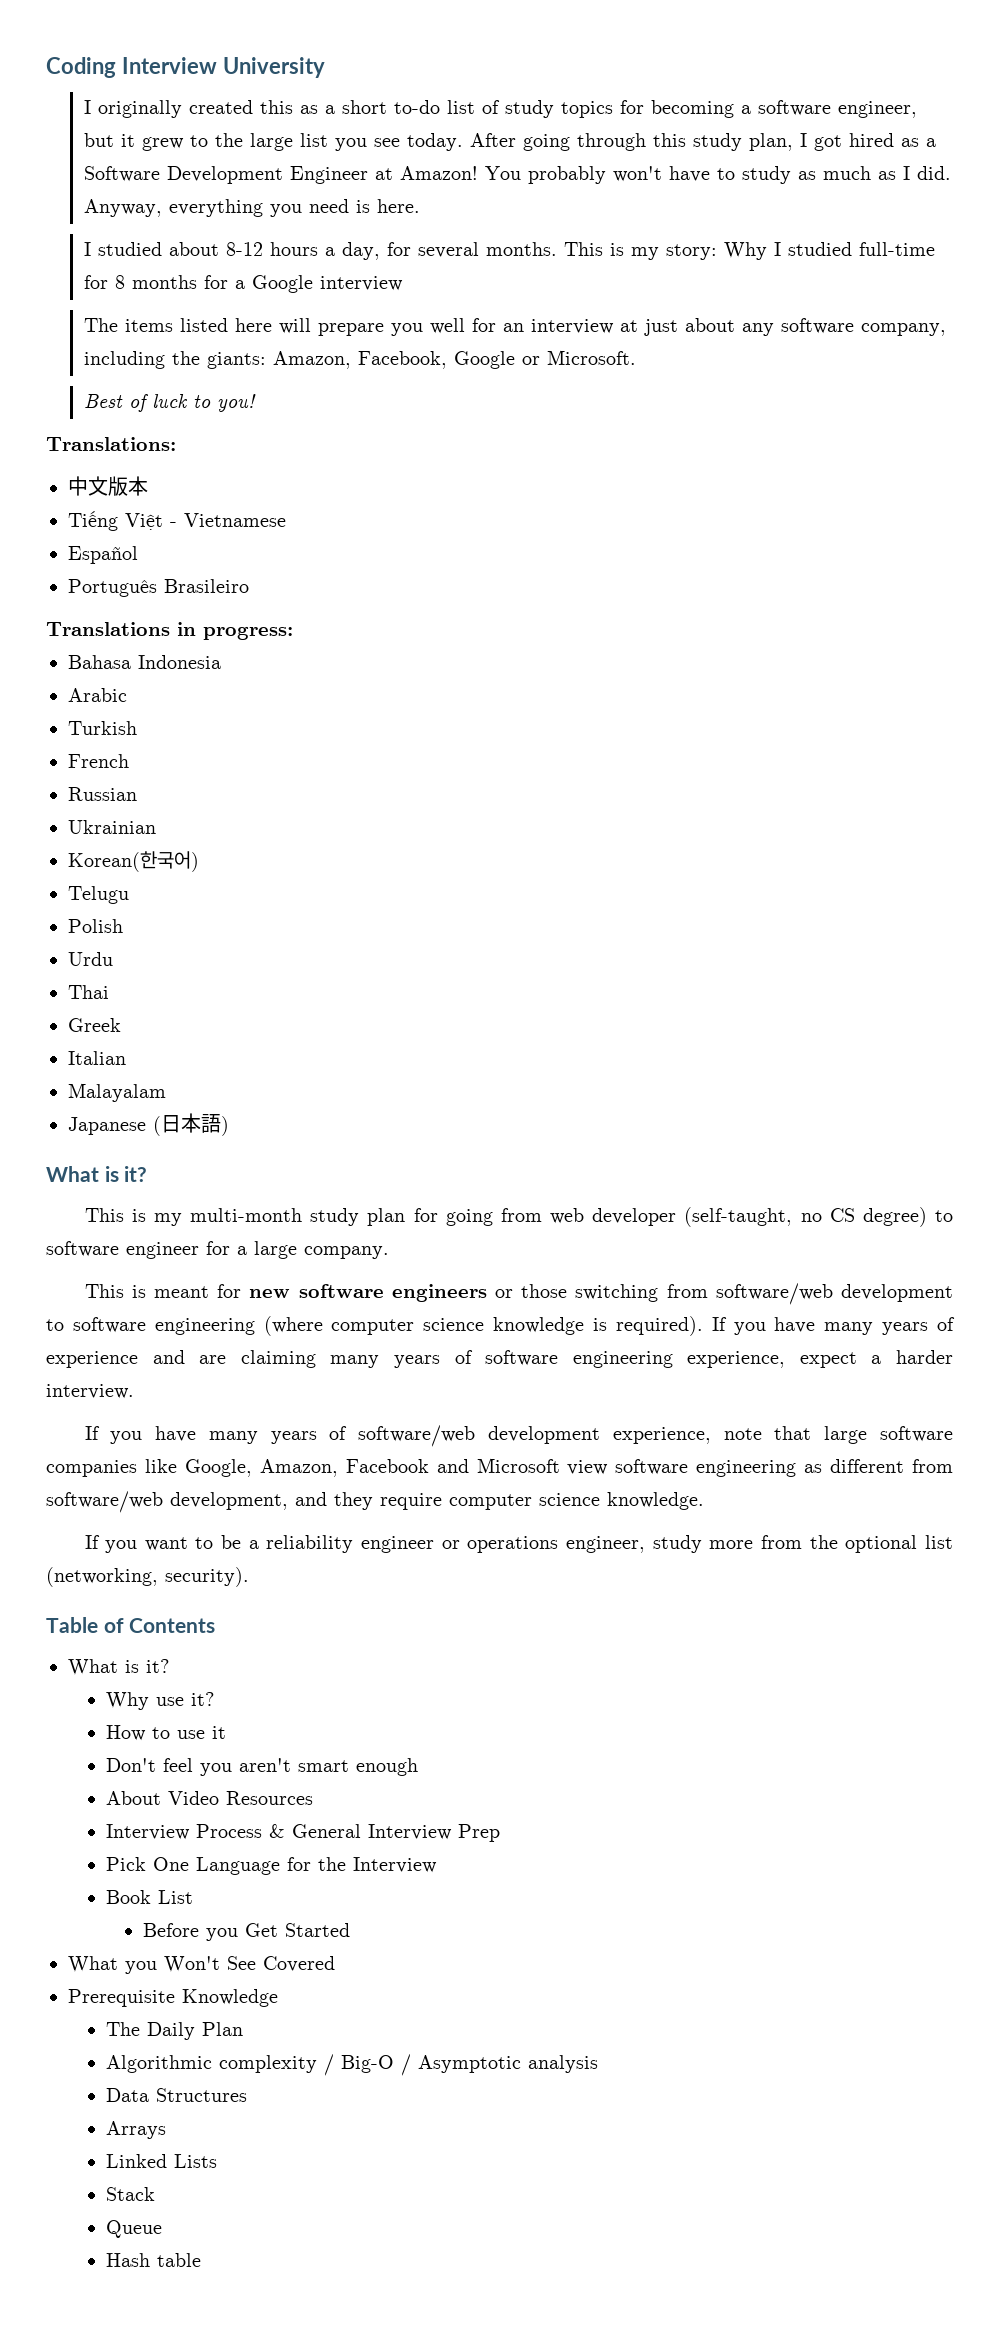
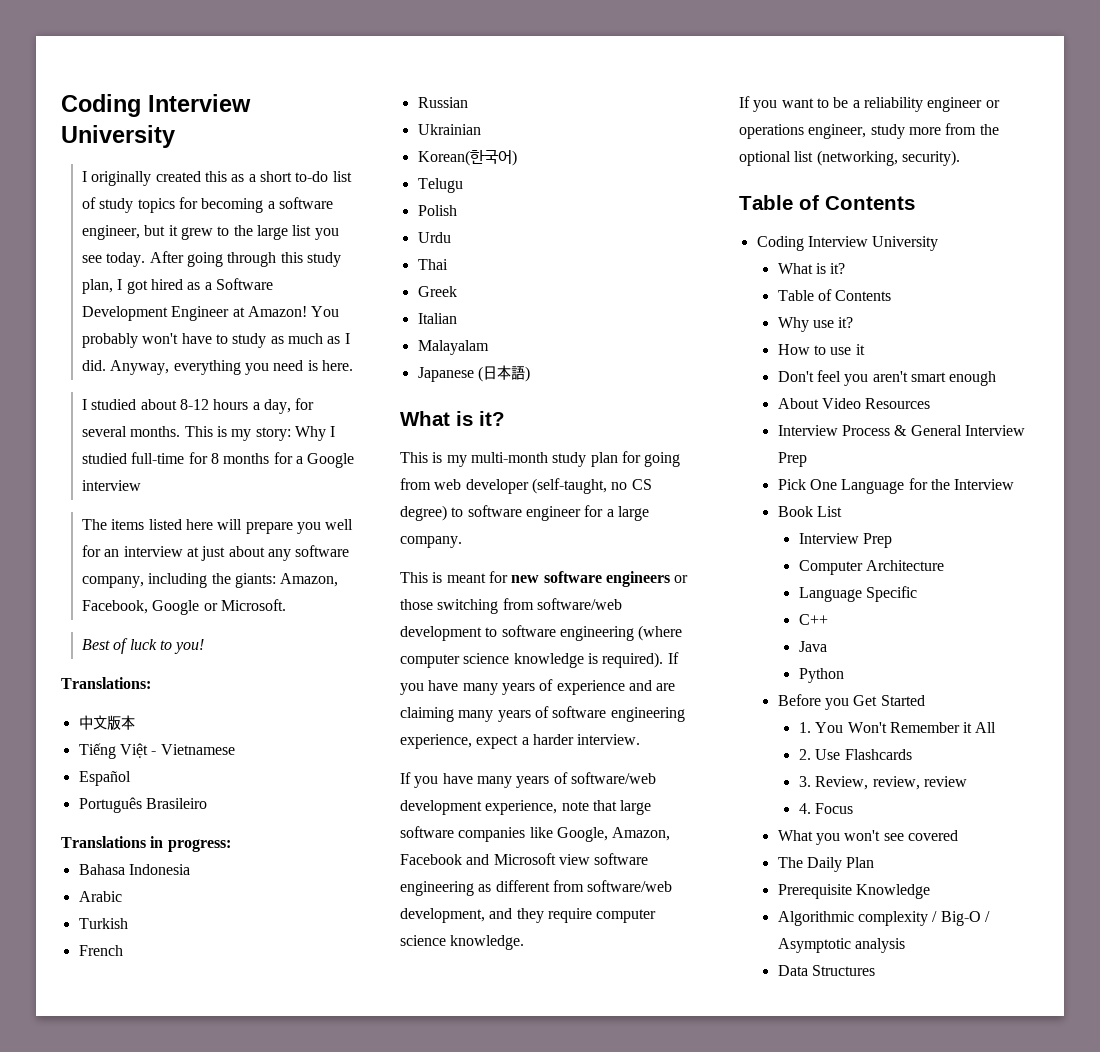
[68,1659,169,1676] // What is it? -> [756,236,939,251] [777,263,846,274] [777,289,892,301] // Coding Interview University // What is it? // Table of Contents
[143,1923,351,1941] [68,1956,335,1974] [68,1989,278,2007] Before you Get Started // What you Won't See Covered // Prerequisite Knowledge -> [798,533,893,548] [798,560,945,575] [798,586,918,602] [798,614,828,625] [798,641,827,652] [798,668,844,683] [777,694,925,710] [798,722,997,733] [798,749,912,760] [798,776,967,790] [798,803,854,814] [777,830,959,845] Interview Prep // Computer Architecture // Language Specific // C++ // Java // Python // Before you Get Started // 1. You Won't Remember it All // 2. Use Flashcards // 3. Review, review, review // 4. Focus // What you won't see covered
(243, 2029) none -> [777,884,931,899] // Prerequisite Knowledge
[105,2121,166,2139] [105,2154,217,2168] [105,2187,155,2201] [105,2220,162,2238] [105,2253,201,2267] // Arrays // Linked Lists // Stack // Queue // Hash table -> (876, 970) none

